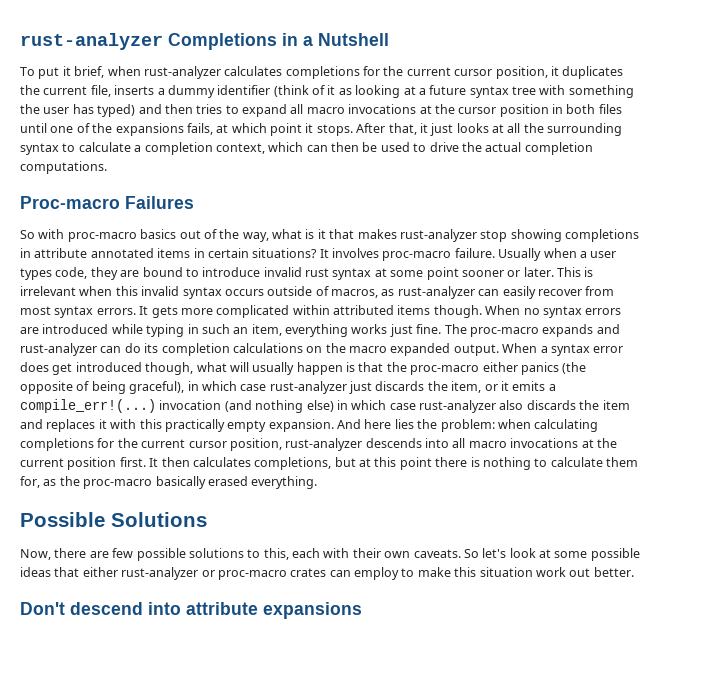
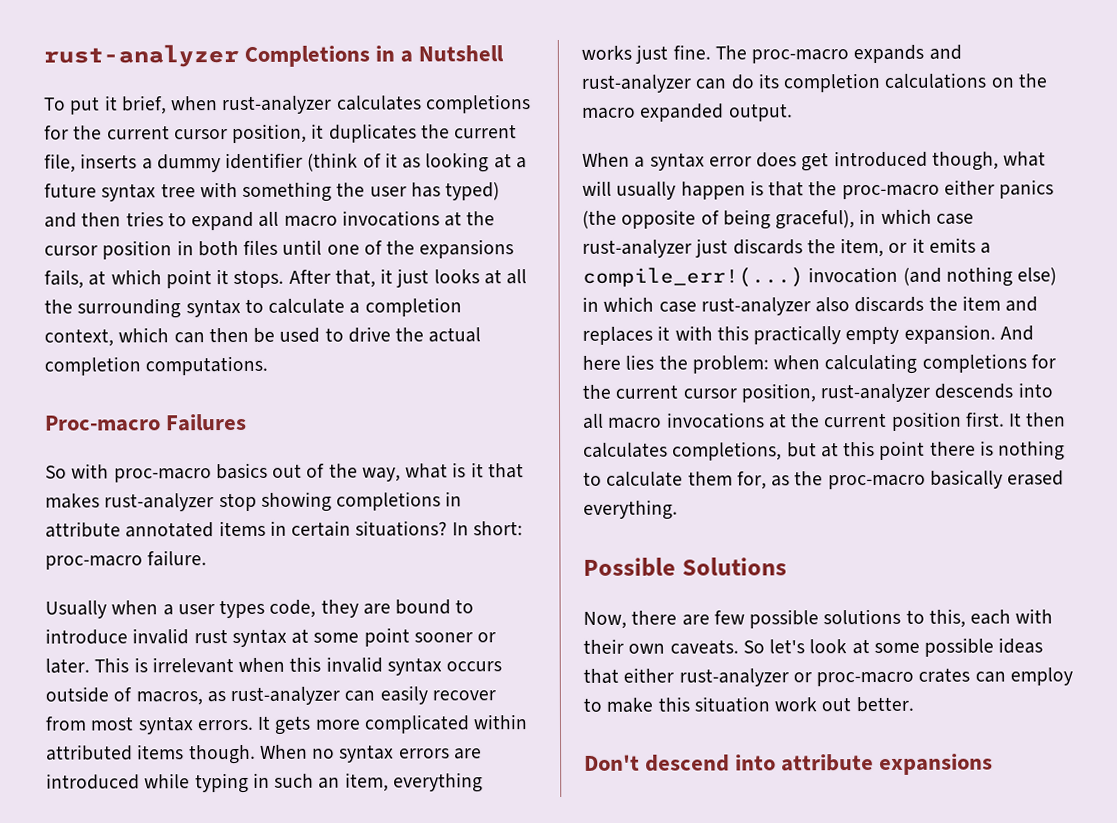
[319,248,379,258] It involves -> [451,521,523,536] In short:
(495, 253) none -> (208, 558) //
(499, 350) none -> (793, 112) //

